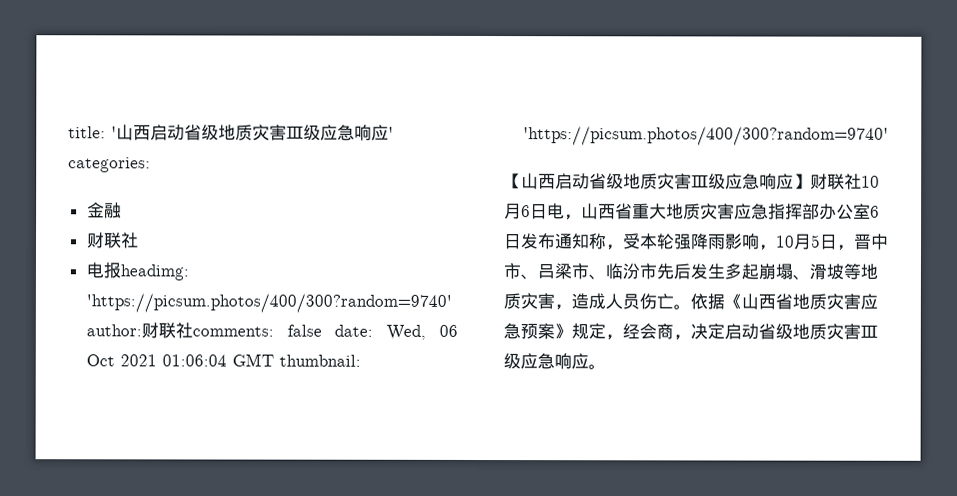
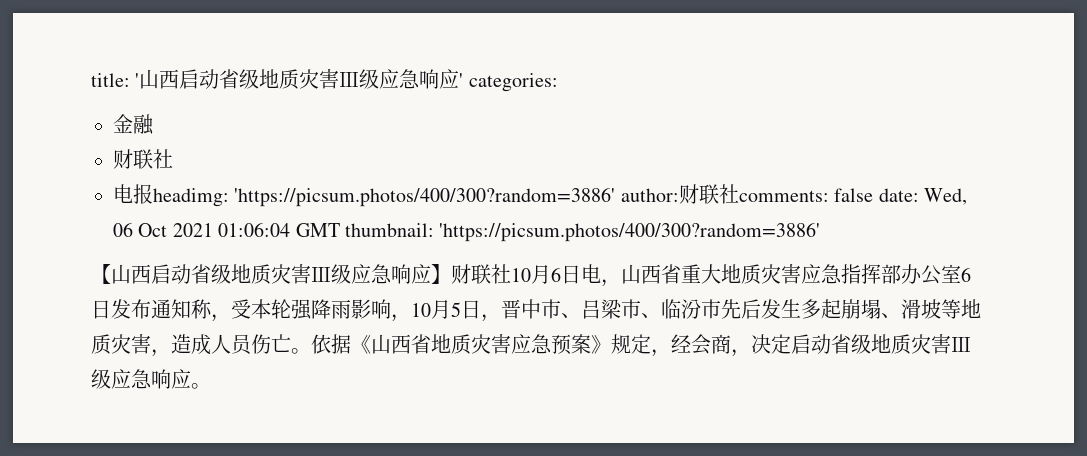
[85,293,452,313] 'https://picsum.photos/400/300?random=9740' -> [234,187,616,207] 'https://picsum.photos/400/300?random=3886'
[522,126,889,146] 'https://picsum.photos/400/300?random=9740' -> [439,222,821,242] 'https://picsum.photos/400/300?random=3886'

